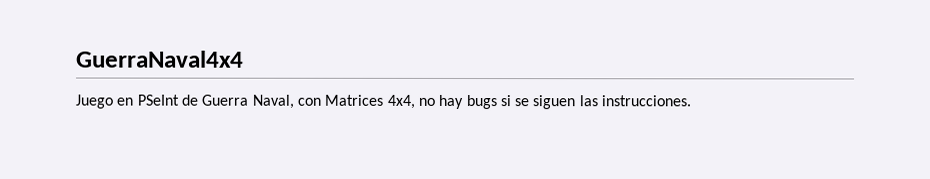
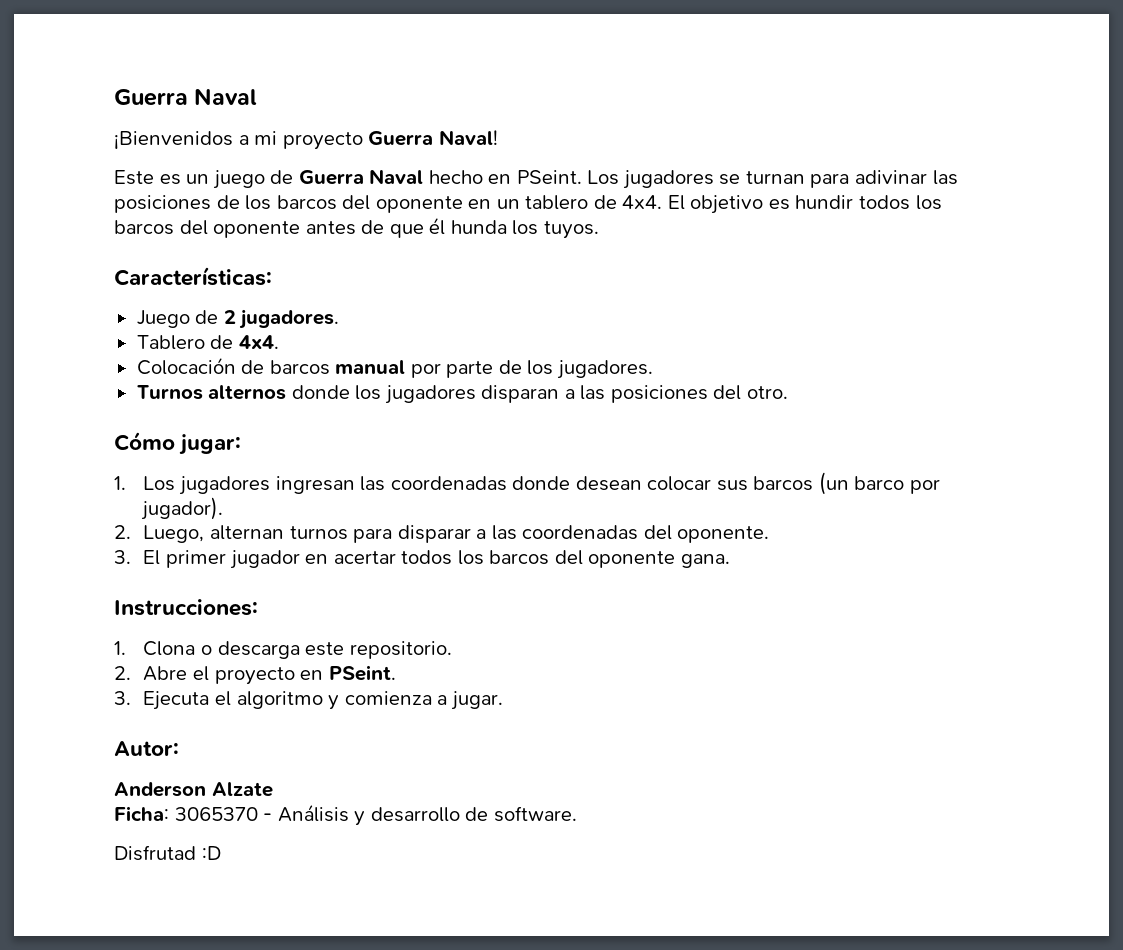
[76,50,244,68] [75,94,692,110] GuerraNaval4x4 // Juego en PSeInt de Guerra Naval, con Matrices 4x4, no hay bugs si se siguen las instrucciones. -> [114,88,258,106] [114,130,498,150] [114,169,958,189] [114,195,942,214] [114,217,599,239] [114,266,272,286] [136,309,340,329] [136,335,279,350] [136,357,653,379] [136,385,788,404] [114,431,242,455] [114,472,940,495] [141,497,224,520] [114,525,770,543] [114,550,730,569] [114,599,258,616] [114,641,452,659] [114,665,396,685] [114,691,503,710] [114,741,179,756] [114,782,273,797] [114,804,577,826] [114,845,221,861] Guerra Naval // ¡Bienvenidos a mi proyecto Guerra Naval! // Este es un juego de Guerra Naval hecho en PSeint. Los jugadores se turnan para adivinar las posiciones de los barcos del oponente en un tablero de 4x4. El objetivo es hundir todos los barcos del oponente antes de que él hunda los tuyos. // Características: // Juego de 2 jugadores. // Tablero de 4x4. // Colocación de barcos manual por parte de los jugadores. // Turnos alternos donde los jugadores disparan a las posiciones del otro. // Cómo jugar: // 1. Los jugadores ingresan las coordenadas donde desean colocar sus barcos (un barco por jugador). // 2. Luego, alternan turnos para disparar a las coordenadas del oponente. // 3. El primer jugador en acertar todos los barcos del oponente gana. // Instrucciones: // 1. Clona o descarga este repositorio. // 2. Abre el proyecto en PSeint. // 3. Ejecuta el algoritmo y comienza a jugar. // Autor: // Anderson Alzate // Ficha: 3065370 - Análisis y desarrollo de software. // Disfrutad :D

